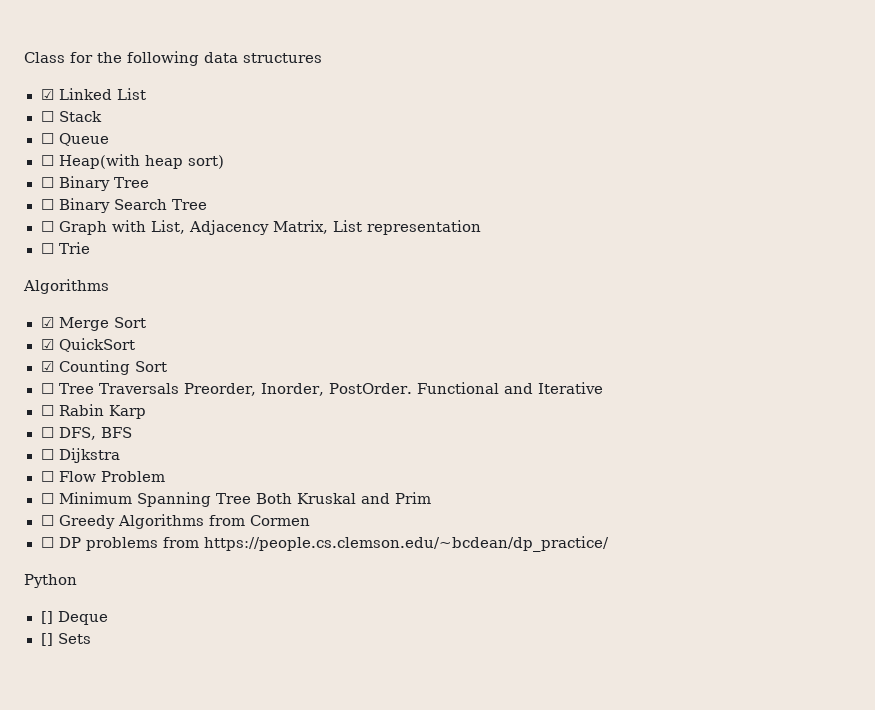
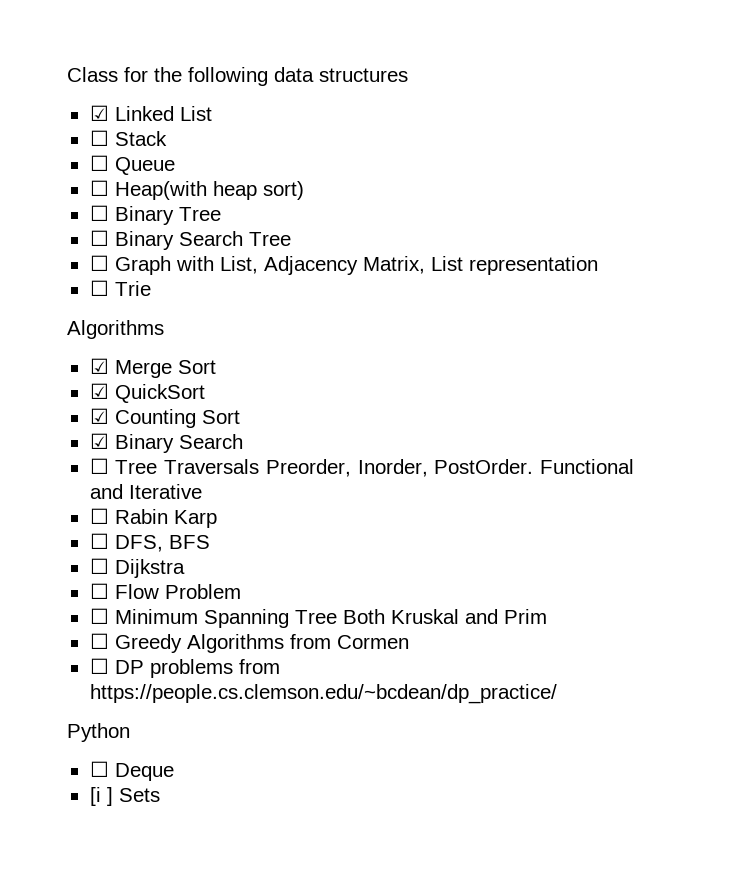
(167, 366) none -> [89,433,243,453] // ☑ Binary Search
[40,611,53,624] [] -> [89,761,109,777] ☐
[40,633,53,646] [] -> [89,787,113,806] [i ]

